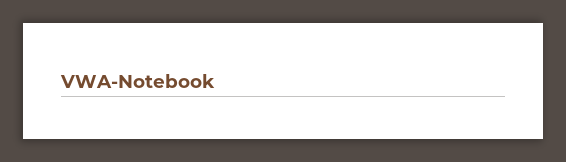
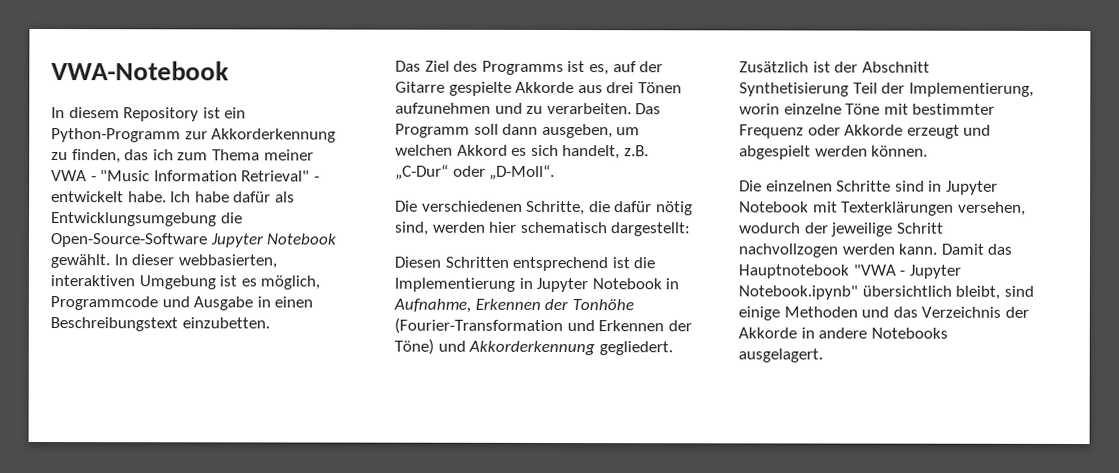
(215, 81) none -> [51,107,247,122] [51,128,337,143] [51,149,314,164] [51,170,320,182] [51,191,295,203] [51,212,243,227] [50,233,338,248] [50,254,277,269] [50,275,321,290] [50,296,314,311] [50,317,270,332] [395,60,664,76] [395,81,682,96] [395,102,662,115] [395,123,641,139] [395,144,649,160] [395,164,556,180] [395,200,693,216] [395,221,692,237] [394,256,656,272] [394,277,680,293] [393,298,634,313] [394,317,692,335] [394,338,673,356] [739,61,930,73] [739,82,1034,97] [739,103,996,115] [739,124,992,139] [739,145,929,160] [739,180,998,195] [739,201,1026,216] [739,222,944,237] [738,243,1013,258] [738,264,961,279] [738,285,1034,300] [738,306,1029,321] [738,327,948,339] [738,348,823,363] // In diesem Repository ist ein Python-Programm zur Akkorderkennung zu finden, das ich zum Thema meiner VWA - "Music Information Retrieval" - entwickelt habe. Ich habe dafür als Entwicklungsumgebung die Open-Source-Software Jupyter Notebook gewählt. In dieser webbasierten, interaktiven Umgebung ist es möglich, Programmcode und Ausgabe in einen Beschreibungstext einzubetten. // Das Ziel des Programms ist es, auf der Gitarre gespielte Akkorde aus drei Tönen aufzunehmen und zu verarbeiten. Das Programm soll dann ausgeben, um welchen Akkord es sich handelt, z.B. „C-Dur“ oder „D-Moll“. // Die verschiedenen Schritte, die dafür nötig sind, werden hier schematisch dargestellt: // Diesen Schritten entsprechend ist die Implementierung in Jupyter Notebook in Aufnahme, Erkennen der Tonhöhe (Fourier-Transformation und Erkennen der Töne) und Akkorderkennung gegliedert. Zusätzlich ist der Abschnitt Synthetisierung Teil der Implementierung, worin einzelne Töne mit bestimmter Frequenz oder Akkorde erzeugt und abgespielt werden können. // Die einzelnen Schritte sind in Jupyter Notebook mit Texterklärungen versehen, wodurch der jeweilige Schritt nachvollzogen werden kann. Damit das Hauptnotebook "VWA - Jupyter Notebook.ipynb" übersichtlich bleibt, sind einige Methoden und das Verzeichnis der Akkorde in andere Notebooks ausgelagert.

